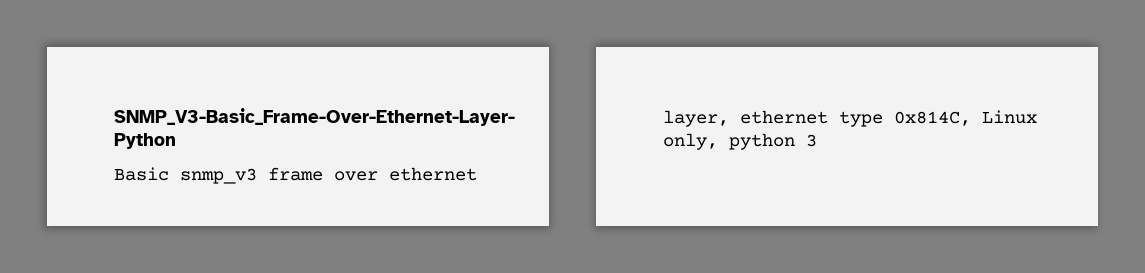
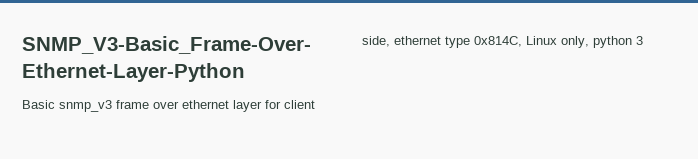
[663,110,729,127] layer, -> [233,100,315,112] [362,36,390,47] layer for client side,

